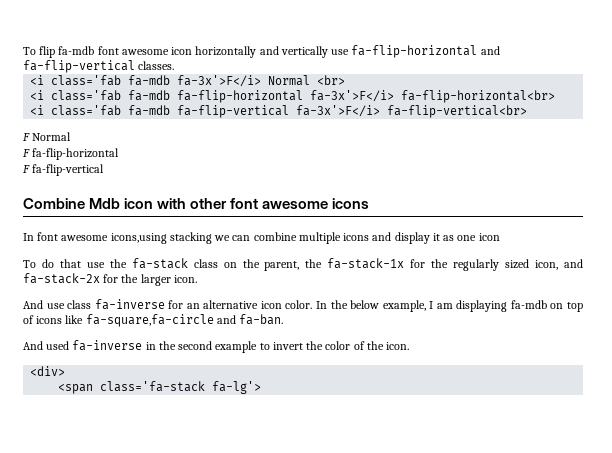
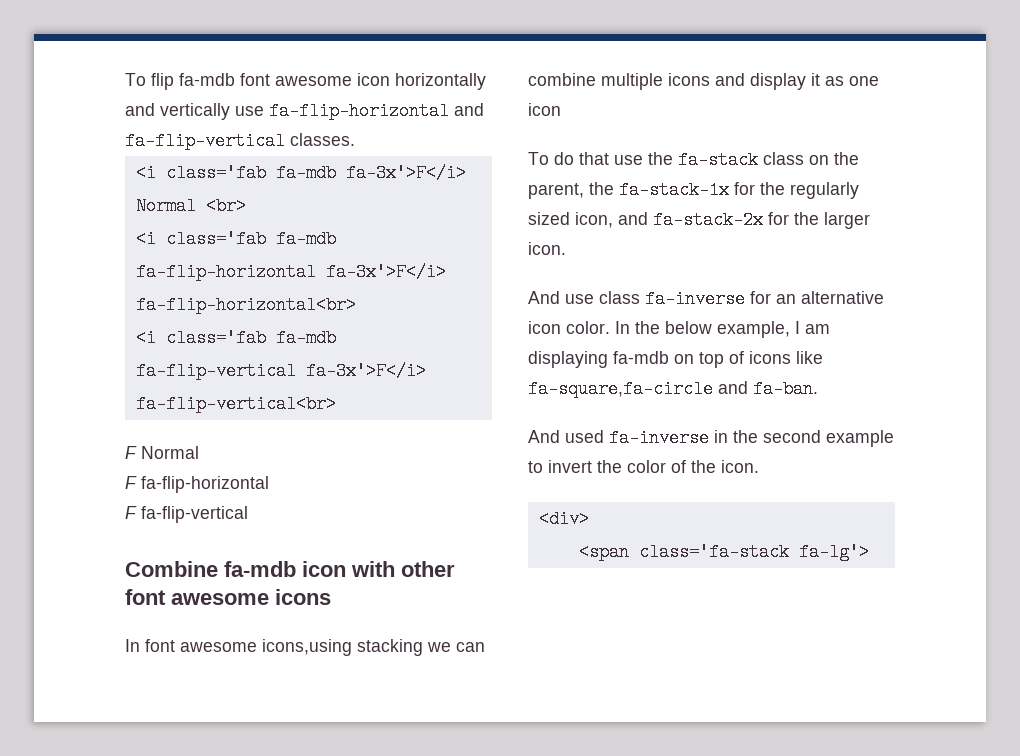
[89,198,121,209] Mdb -> [224,561,296,577] fa-mdb

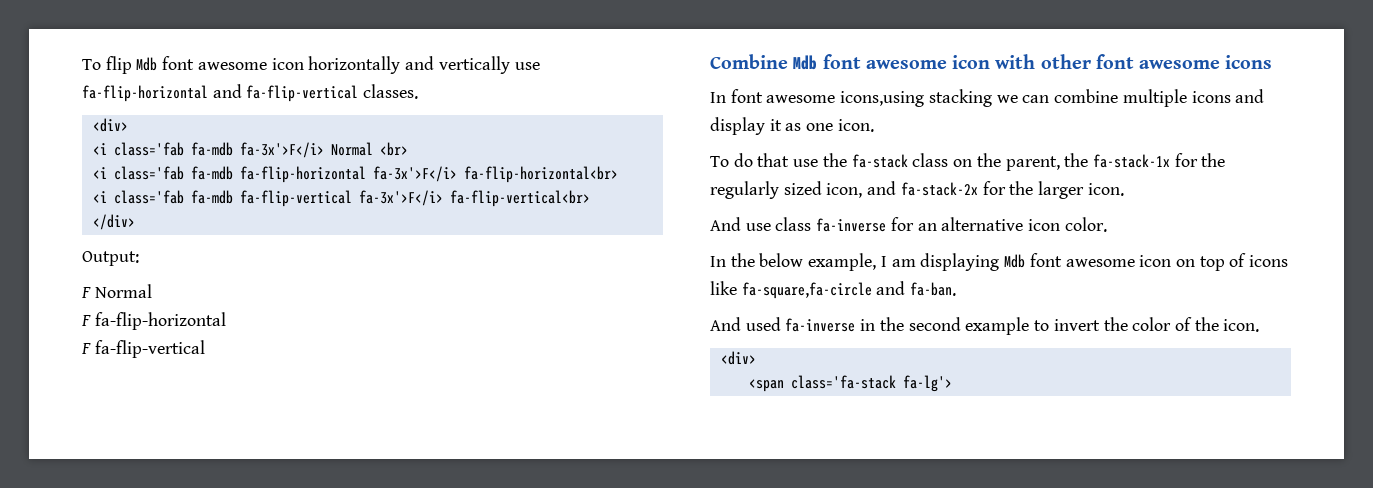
[179,73,235,86] fa-mdb -> [136,57,158,71] Mdb
(355, 139) none -> [92,118,128,132] // <div>
(336, 404) none -> [92,214,135,230] [82,251,139,266] // </div> // Output:
[224,561,296,577] fa-mdb -> [793,54,947,70] Mdb font awesome
[528,103,561,116] icon -> [837,119,874,132] icon.
(610, 327) none -> (1107, 224) //
[613,351,669,364] fa-mdb -> [1004,253,1172,268] Mdb font awesome icon

